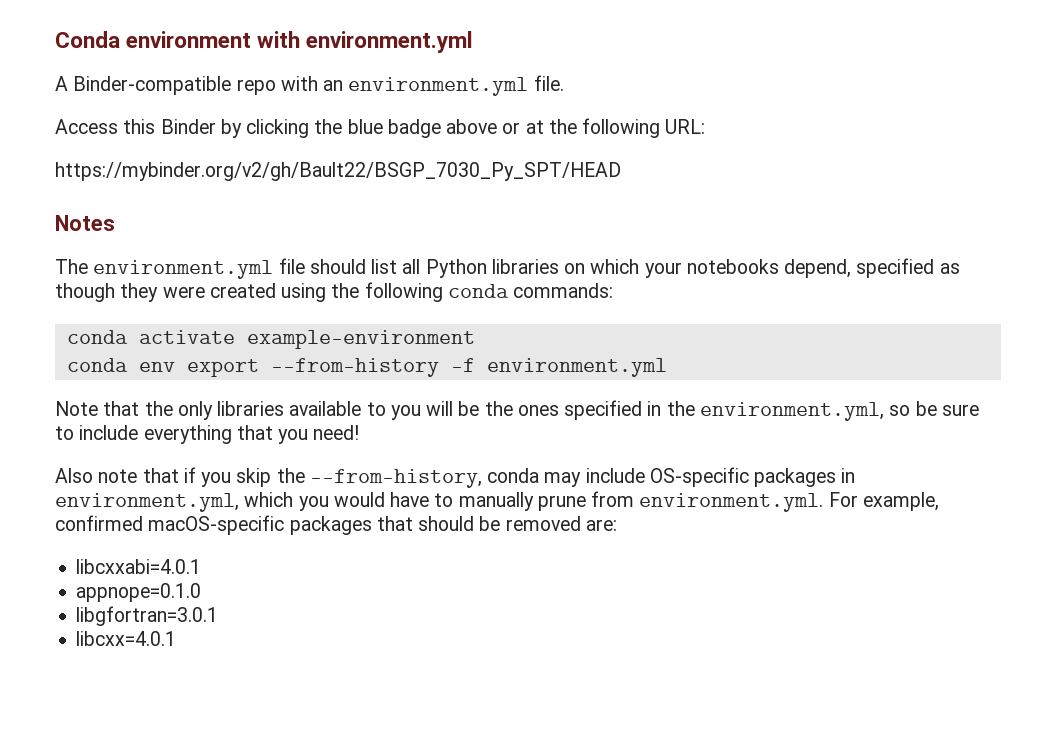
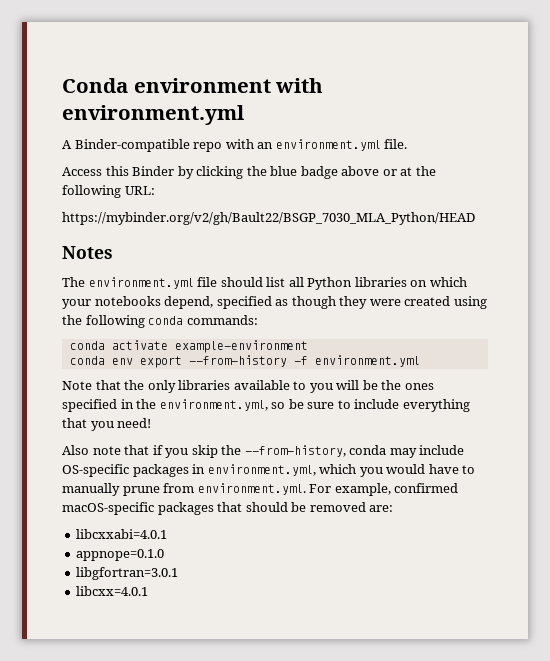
[55,162,621,181] https://mybinder.org/v2/gh/Bault22/BSGP_7030_Py_SPT/HEAD -> [62,212,475,225] https://mybinder.org/v2/gh/Bault22/BSGP_7030_MLA_Python/HEAD

